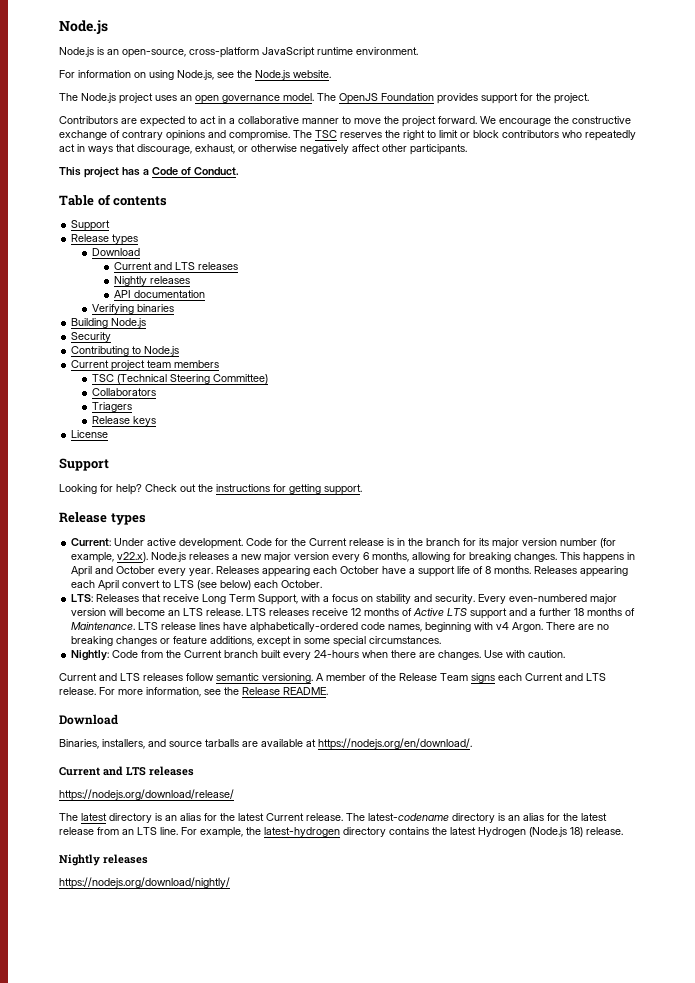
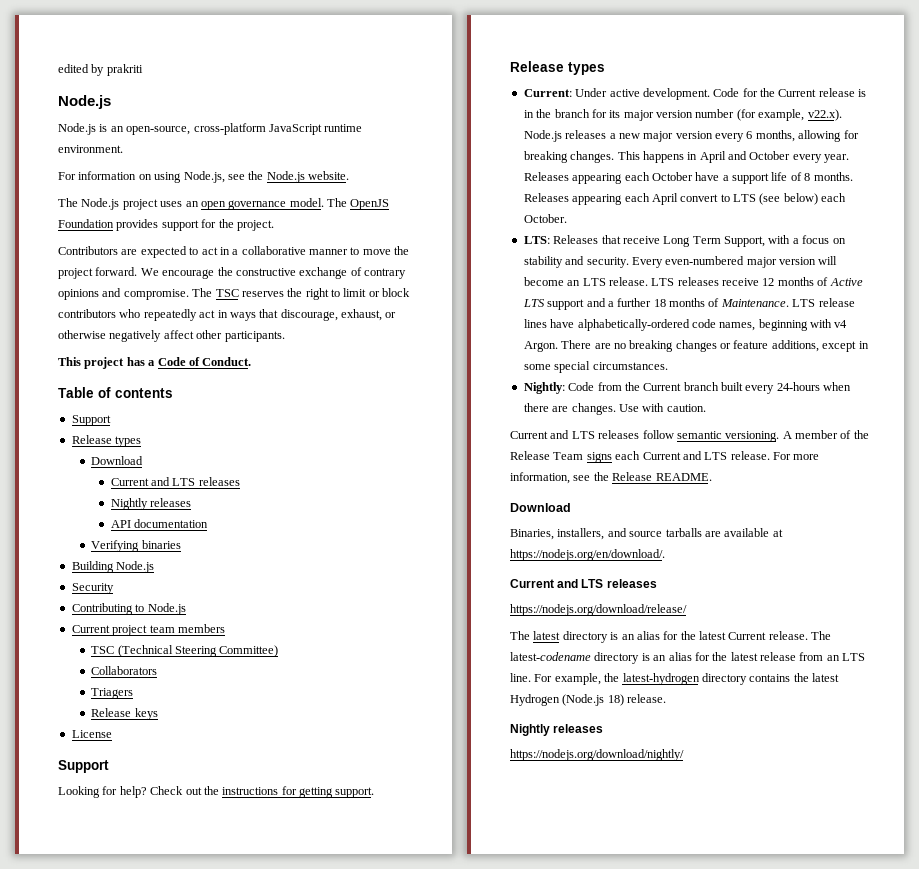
(59, 27) none -> [58,64,143,76] edited by prakriti //

